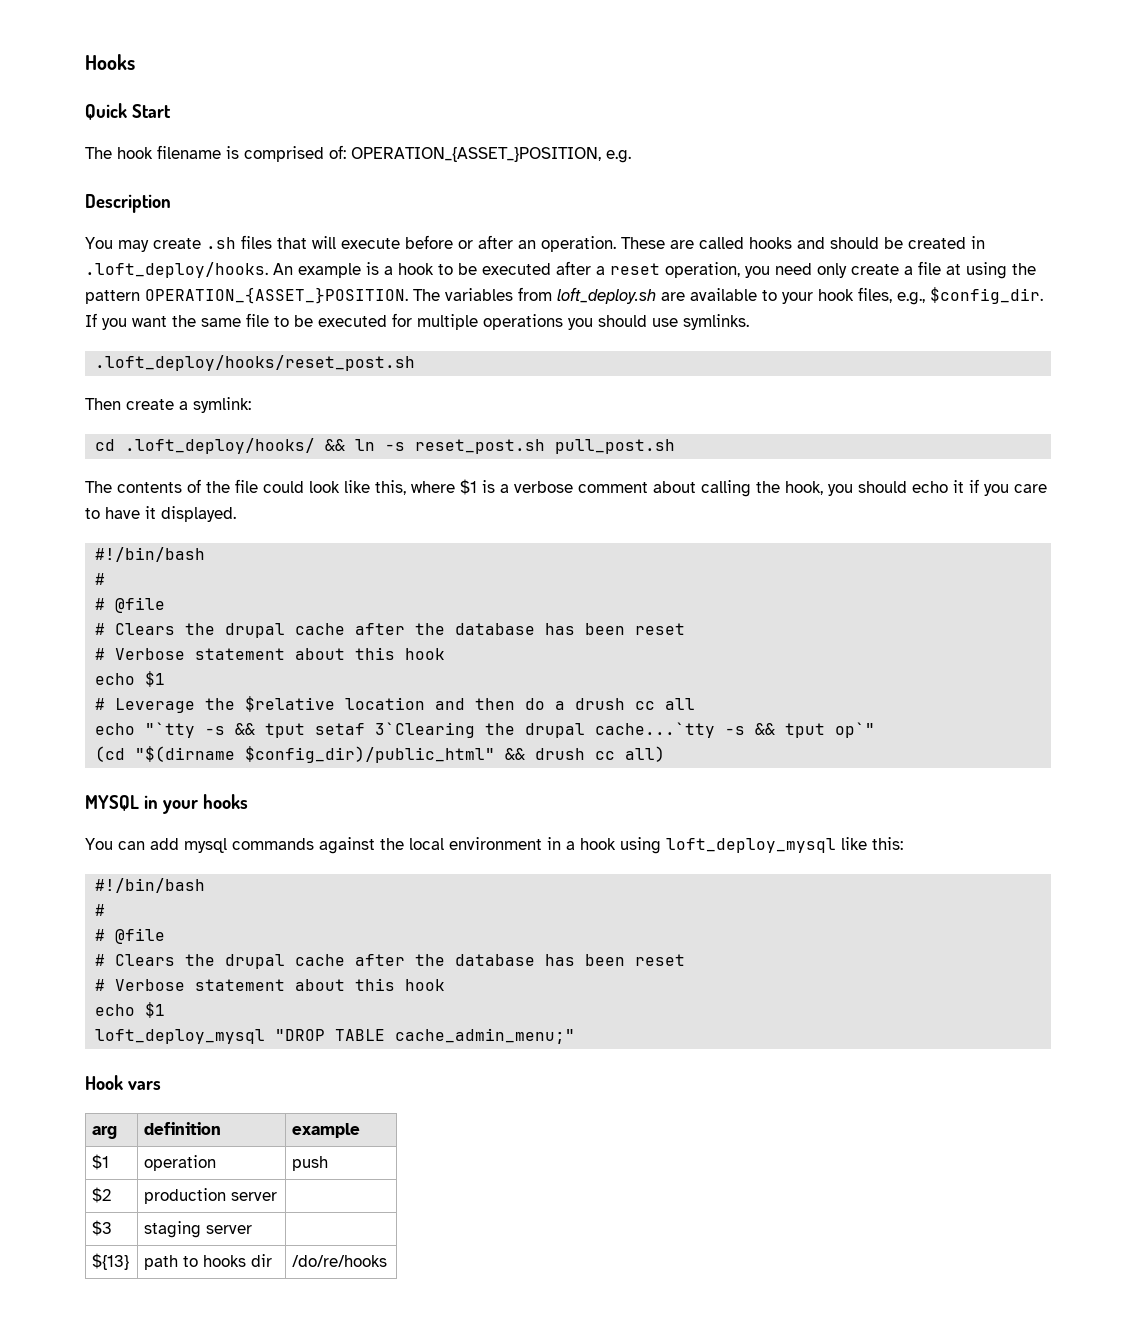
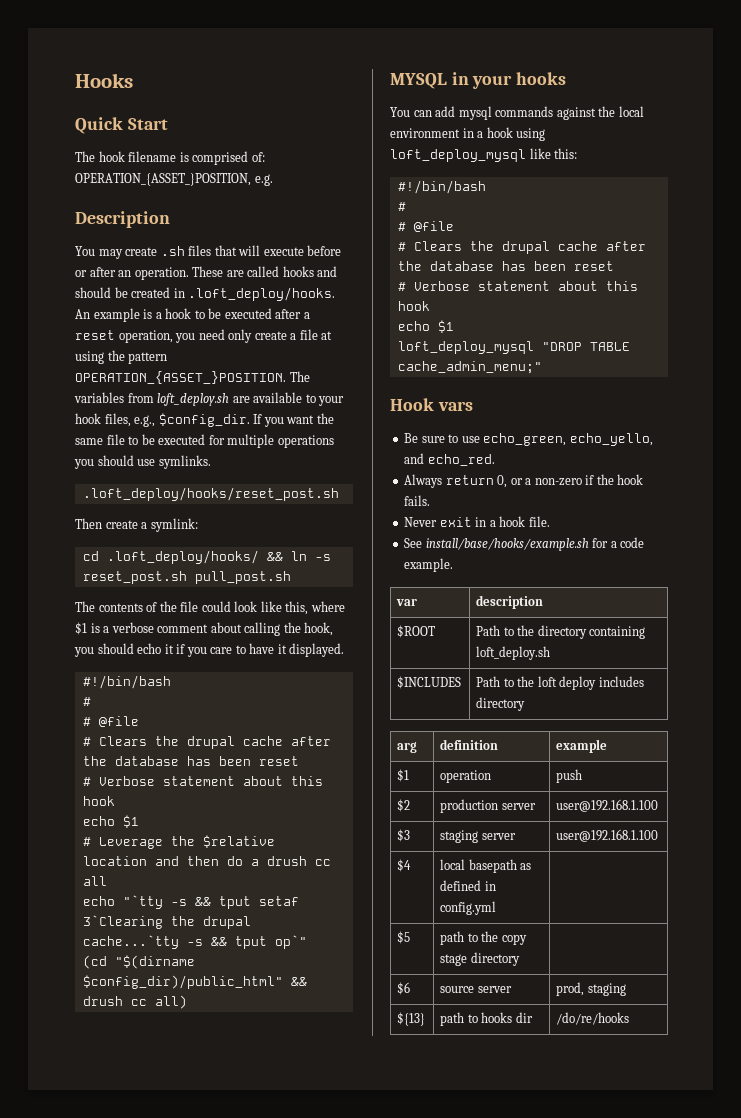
(161, 1085) none -> [404,433,653,446] [404,453,495,466] [404,474,644,488] [404,495,431,506] [404,516,550,527] [404,537,645,551] [404,558,454,572] [396,599,418,606] [476,595,544,609] [397,625,436,638] [476,625,646,639] [476,646,551,660] [397,676,462,689] [476,676,644,690] [476,697,526,711] // Be sure to use echo_green, echo_yello, and echo_red. // Always return 0, or a non-zero if the hook fails. // Never exit in a hook file. // See install/base/hooks/example.sh for a code example. // var | description // $ROOT | Path to the directory containing loft_deploy.sh // $INCLUDES | Path to the loft deploy includes directory
(278, 1196) none -> [556,799,659,812] user@192.168.1.100
(253, 1229) none -> [556,829,659,842] [397,859,412,872] [440,859,532,873] [440,880,496,891] [440,901,497,915] [397,931,411,944] [440,931,527,945] [440,952,520,966] [397,982,411,995] [440,986,512,993] [556,982,626,996] user@192.168.1.100 // $4 | local basepath as defined in config.yml | // $5 | path to the copy stage directory | // $6 | source server | prod, staging

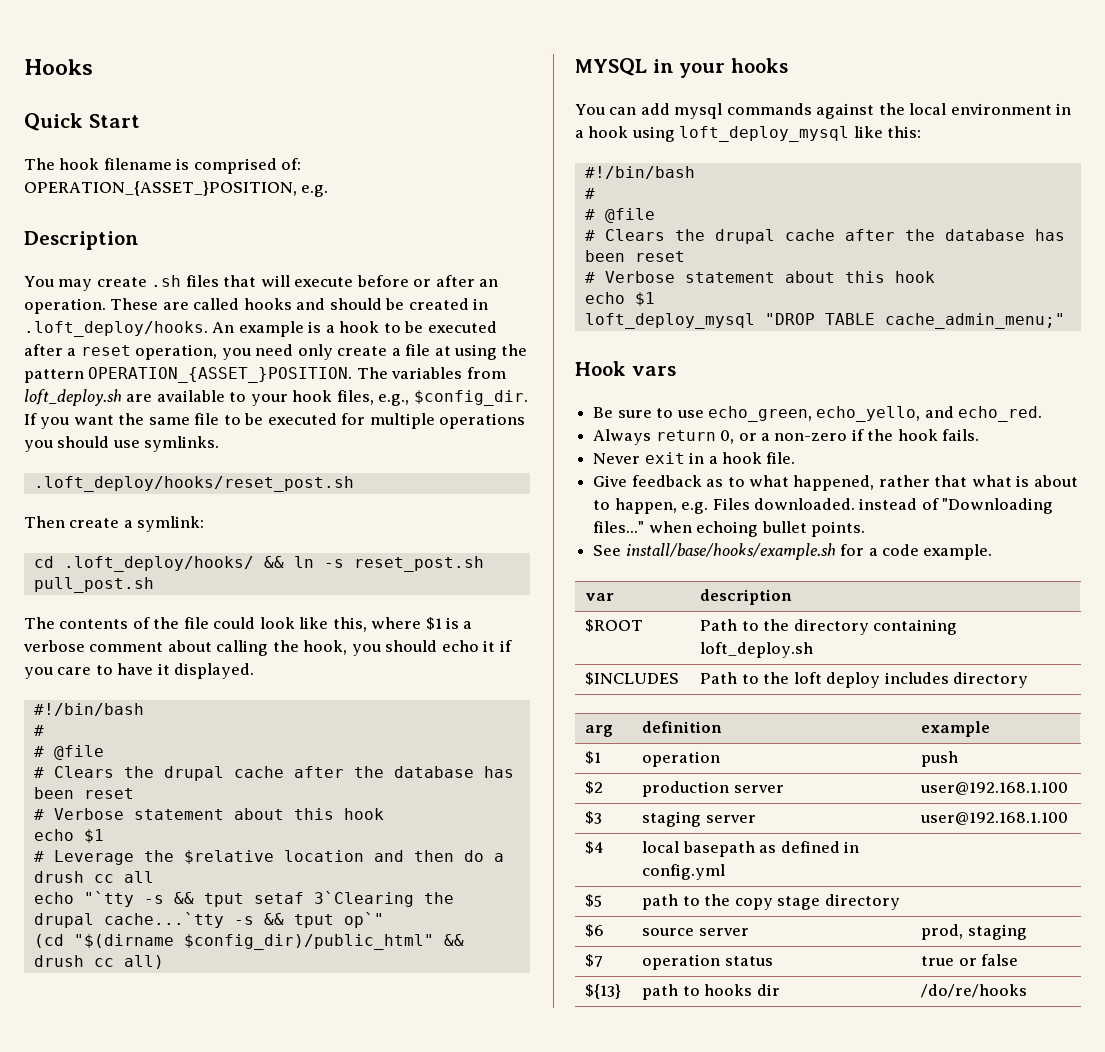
(550, 521) none -> [593,475,1078,491] [593,498,1054,514] [593,521,865,537] // Give feedback as to what happened, rather that what is about to happen, e.g. Files downloaded. instead of "Downloading files..." when echoing bullet points.
(626, 989) none -> [585,954,604,967] [642,954,773,970] [921,954,1019,966] // $7 | operation status | true or false

